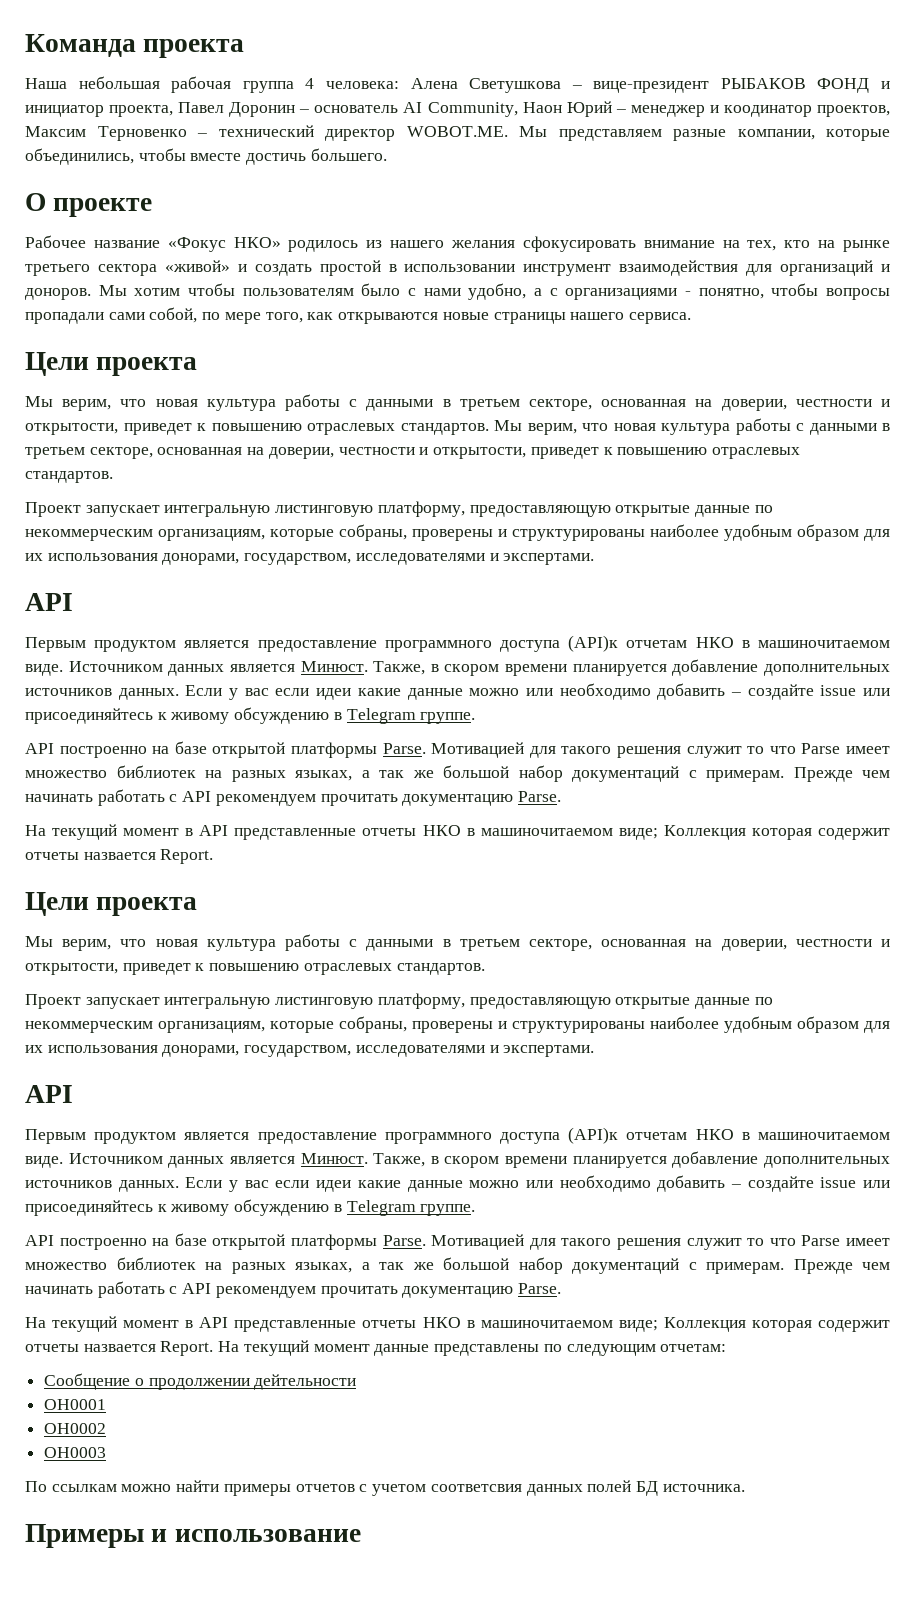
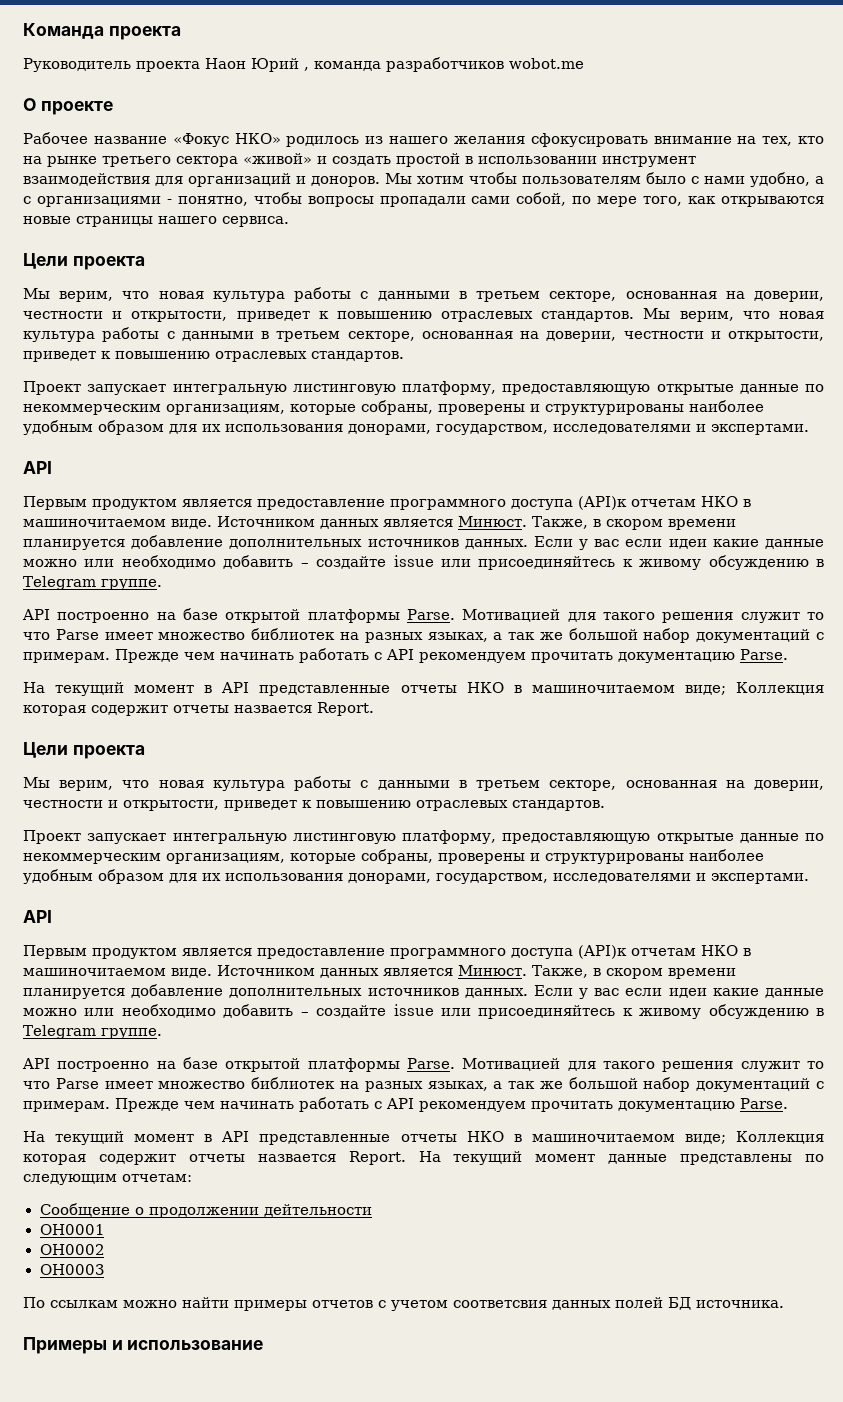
[25,76,891,93] [25,101,890,117] [25,125,890,141] [25,148,387,165] Наша небольшая рабочая группа 4 человека: Алена Светушкова – вице-президент РЫБАКОВ ФОНД и инициатор проекта, Павел Доронин – основатель AI Community, Наон Юрий – менеджер и коодинатор проектов, Максим Терновенко – технический директор WOBOT.ME. Мы представляем разные компании, которые объединились, чтобы вместе достичь большего. -> [23,57,584,72] Руководитель проекта Наон Юрий , команда разработчиков wobot.me

